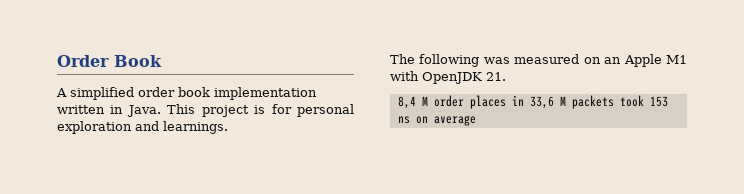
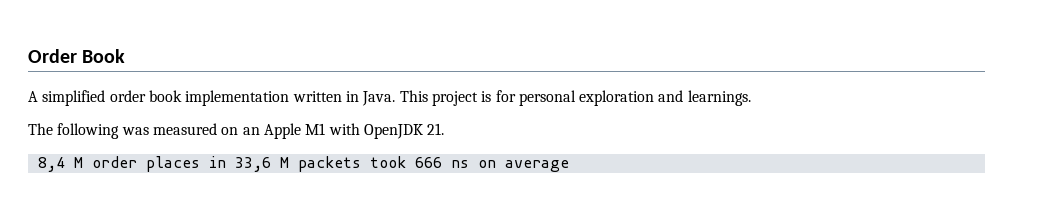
[649,96,668,107] 153 -> [414,157,442,168] 666

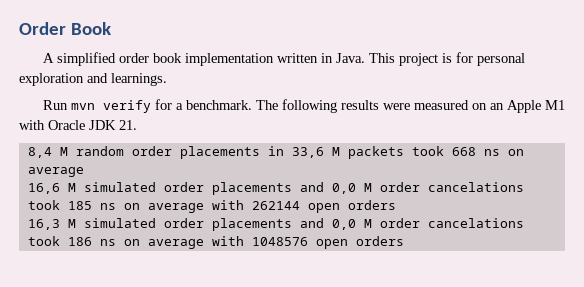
[28,123,149,139] The following was -> [42,99,410,113] Run mvn verify for a benchmark. The following results were
[363,124,423,139] OpenJDK -> [48,120,116,130] Oracle JDK
[91,156,200,172] order places -> [75,146,260,159] random order placements
[414,157,569,172] 666 ns on average -> [451,147,524,156] [27,167,84,177] [27,182,524,195] [27,200,396,213] [27,218,524,231] [27,236,404,249] 668 ns on average // 16,6 M simulated order placements and 0,0 M order cancelations took 185 ns on average with 262144 open orders // 16,3 M simulated order placements and 0,0 M order cancelations took 186 ns on average with 1048576 open orders

